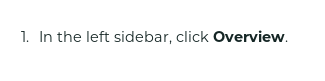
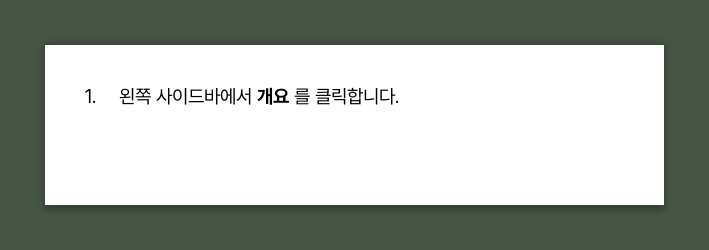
[39,30,289,45] In the left sidebar, click Overview. -> [118,87,400,105] 왼쪽 사이드바에서 개요 를 클릭합니다.

